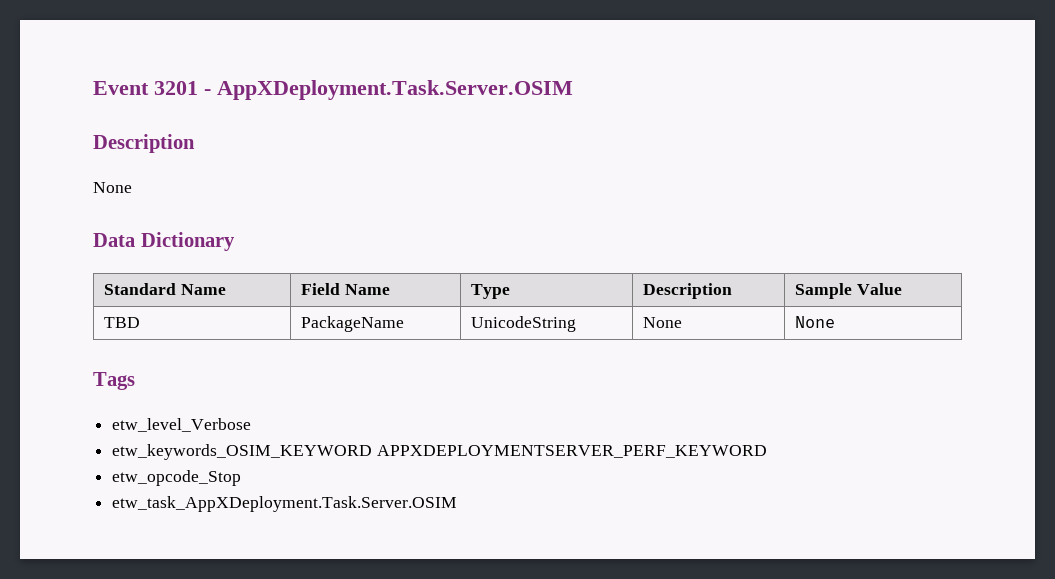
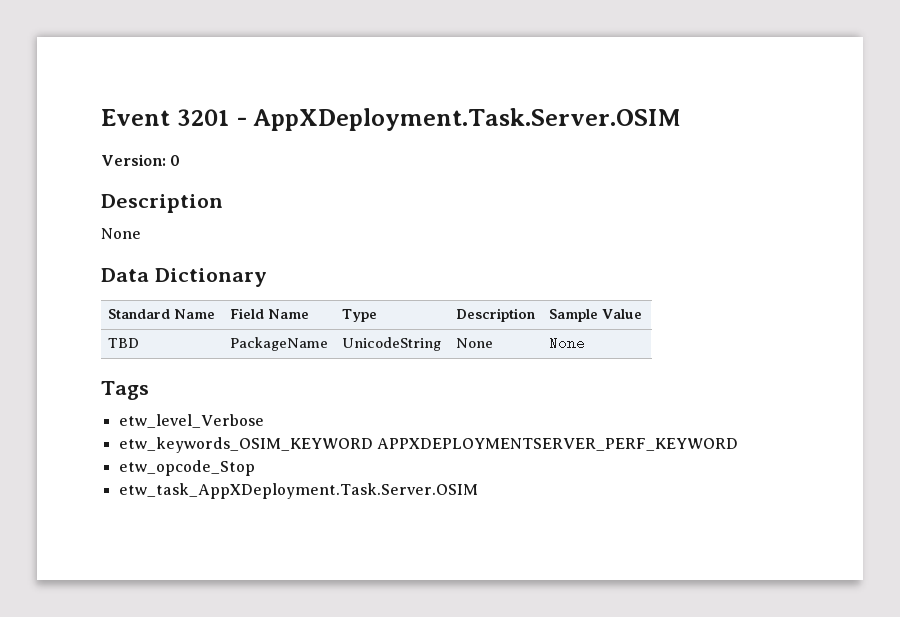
(573, 90) none -> [101,154,181,166] // Version: 0

